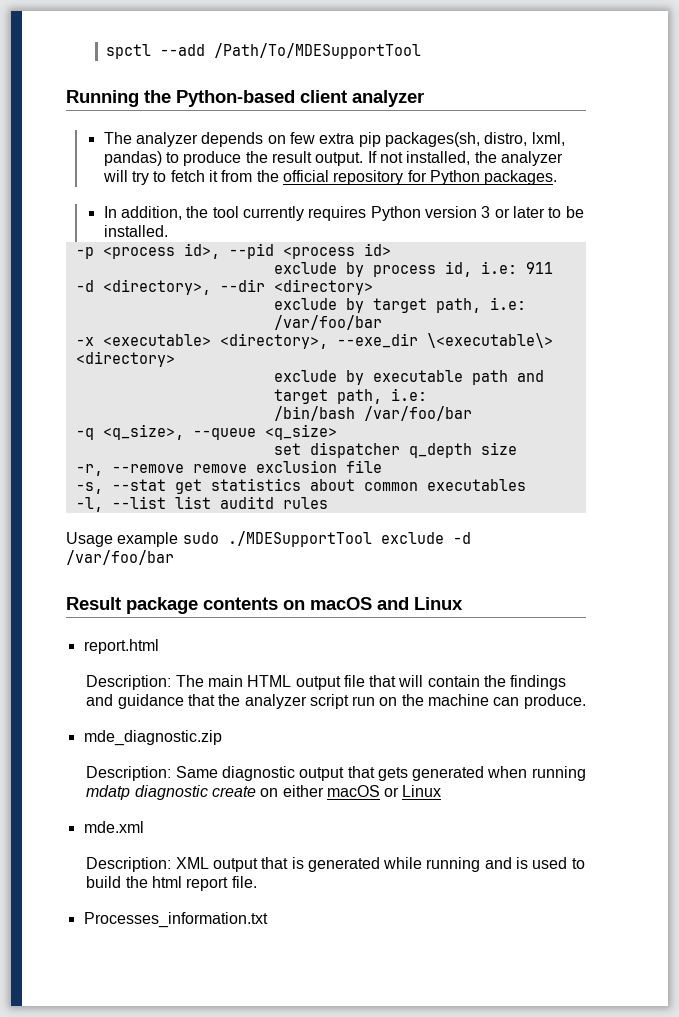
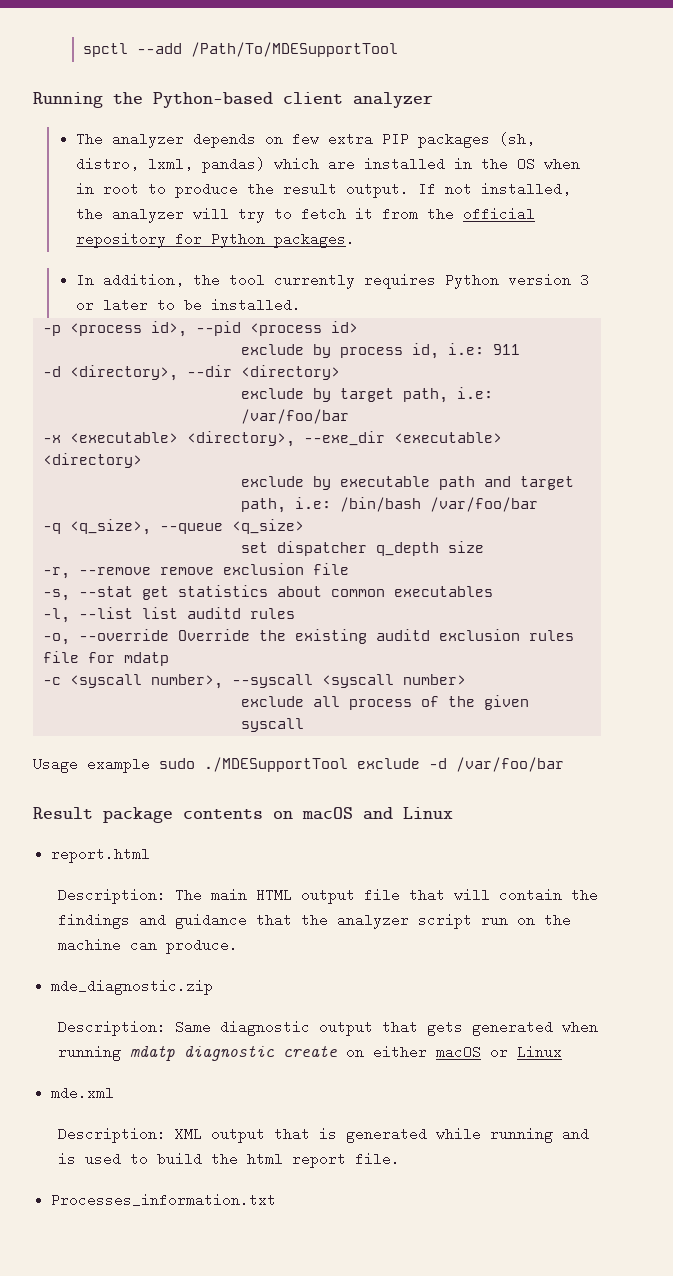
[358,132,565,147] [103,151,162,166] pip packages(sh, distro, lxml, pandas) -> [382,132,536,148] [76,157,581,173] [76,183,140,194] PIP packages (sh, distro, lxml, pandas) which are installed in the OS when in root
[426,333,553,348] \<executable\> -> [393,432,502,443] <executable>
(427, 394) // -> (331, 503) none
(328, 503) none -> [42,629,574,645] [42,651,169,666] [42,674,466,689] [240,695,529,710] [240,718,304,732] // -o, --override Override the existing auditd exclusion rules file for mdatp // -c <syscall number>, --syscall <syscall number> // exclude all process of the given syscall

